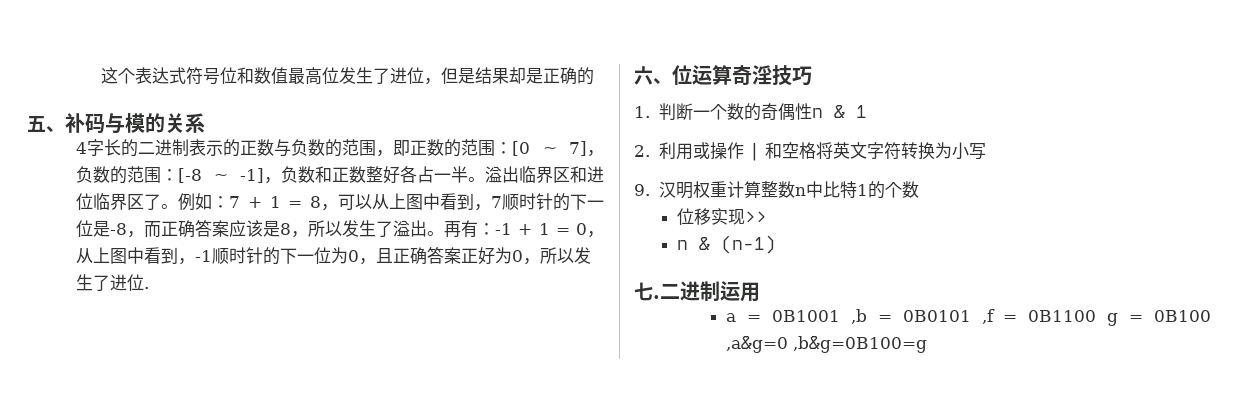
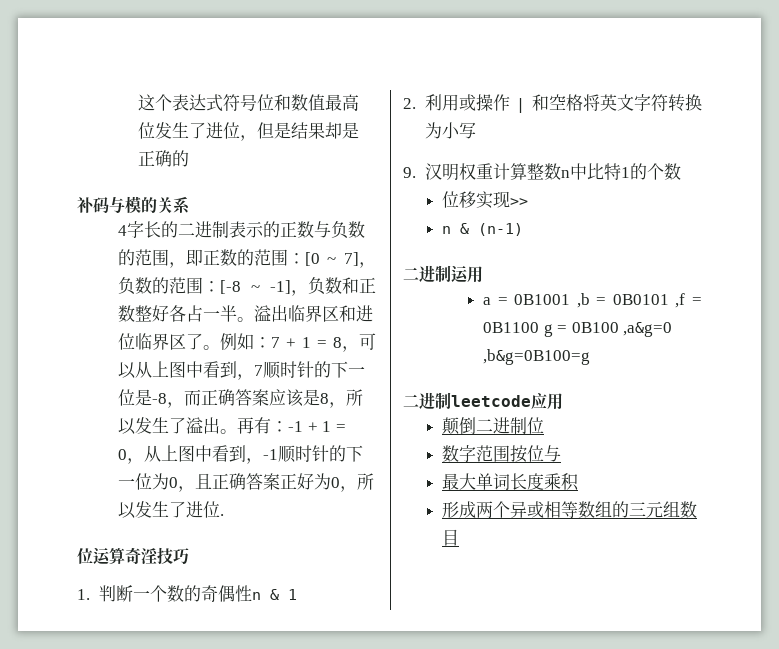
[27,116,65,132] 五、 -> (190, 158) none
[634,66,672,85] 六、 -> (224, 515) none
[634,282,660,301] 七. -> (524, 229) none
(928, 344) none -> [403,392,563,410] [442,417,545,435] [442,445,562,463] [442,473,580,491] [442,501,698,518] [442,529,460,546] // 二进制leetcode应用 // 颠倒二进制位 // 数字范围按位与 // 最大单词长度乘积 // 形成两个异或相等数组的三元组数目

